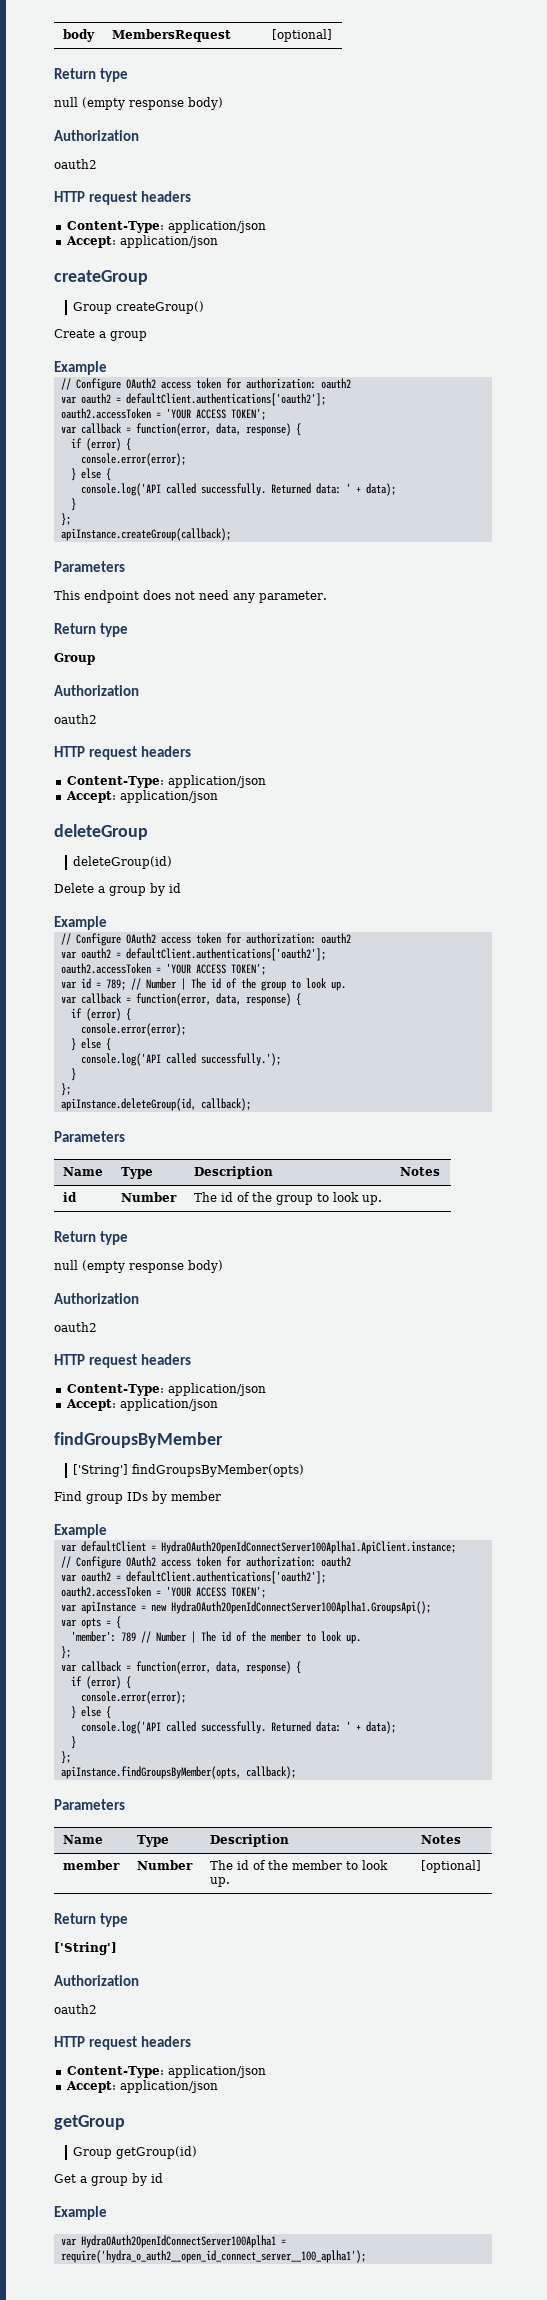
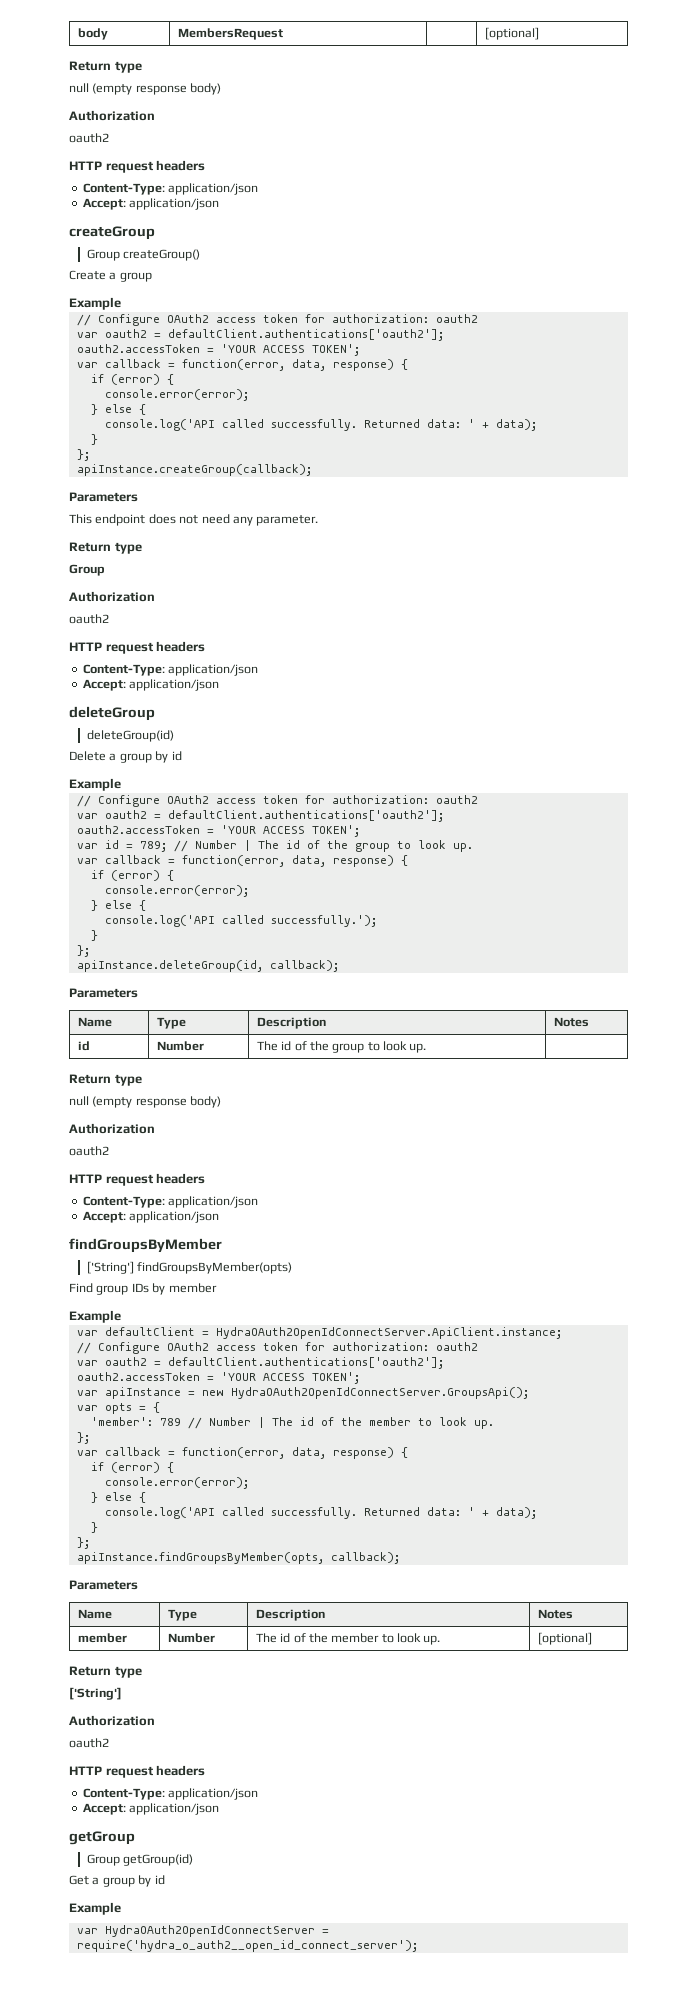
[160,1541,456,1554] HydraOAuth2OpenIdConnectServer100Aplha1.ApiClient.instance; -> [215,1327,562,1339] HydraOAuth2OpenIdConnectServer.ApiClient.instance;
[170,1601,431,1614] HydraOAuth2OpenIdConnectServer100Aplha1.GroupsApi(); -> [230,1387,529,1399] HydraOAuth2OpenIdConnectServer.GroupsApi();
[80,2235,286,2248] [60,2250,366,2263] HydraOAuth2OpenIdConnectServer100Aplha1 = require('hydra_o_auth2__open_id_connect_server__100_aplha1'); -> [104,1925,329,1937] [76,1940,418,1952] HydraOAuth2OpenIdConnectServer = require('hydra_o_auth2__open_id_connect_server');

